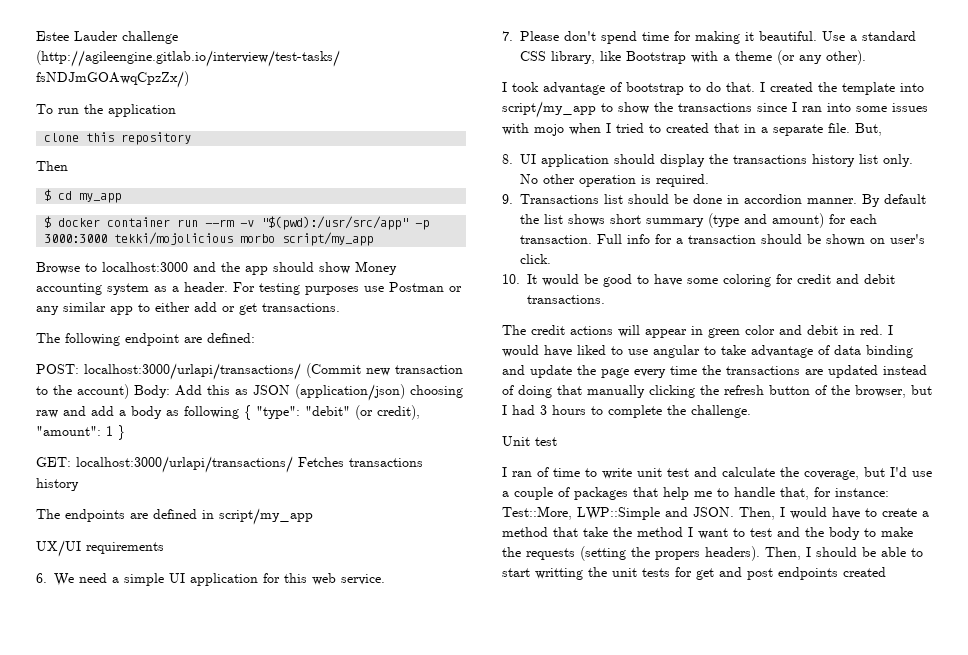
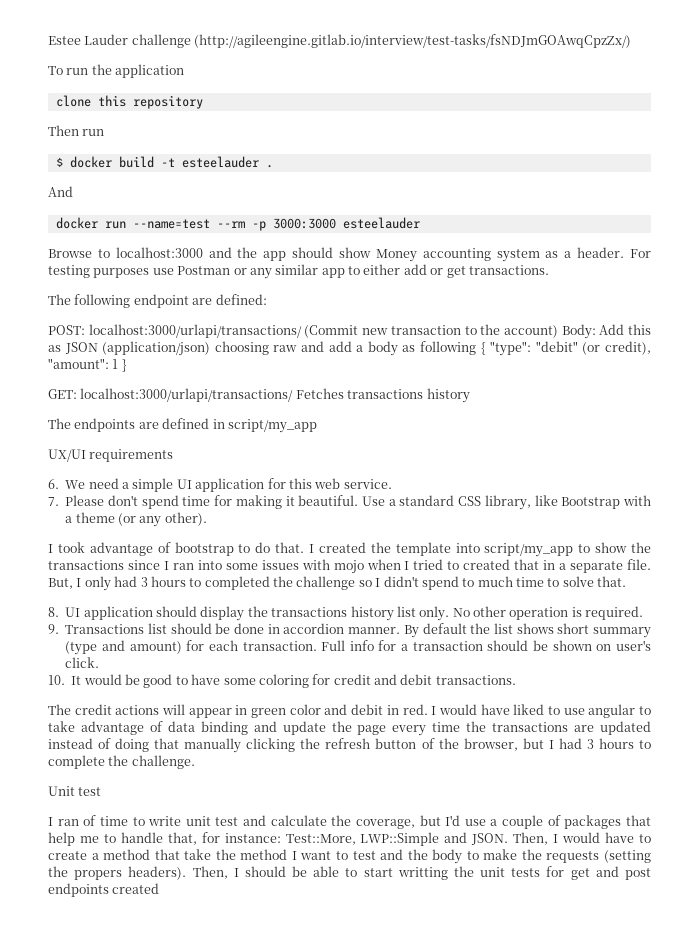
[44,189,122,203] // $ cd my_app -> [82,129,105,136] run
[107,216,430,230] [44,232,374,246] container run --rm -v "$(pwd):/usr/src/app" -p 3000:3000 tekki/mojolicious morbo script/my_app -> [118,156,273,168] [48,186,73,197] [55,217,420,231] build -t esteelauder . // And // docker run --name=test --rm -p 3000:3000 esteelauder
(882, 129) none -> [76,576,627,591] I only had 3 hours to completed the challenge so I didn't spend to much time to solve that.

